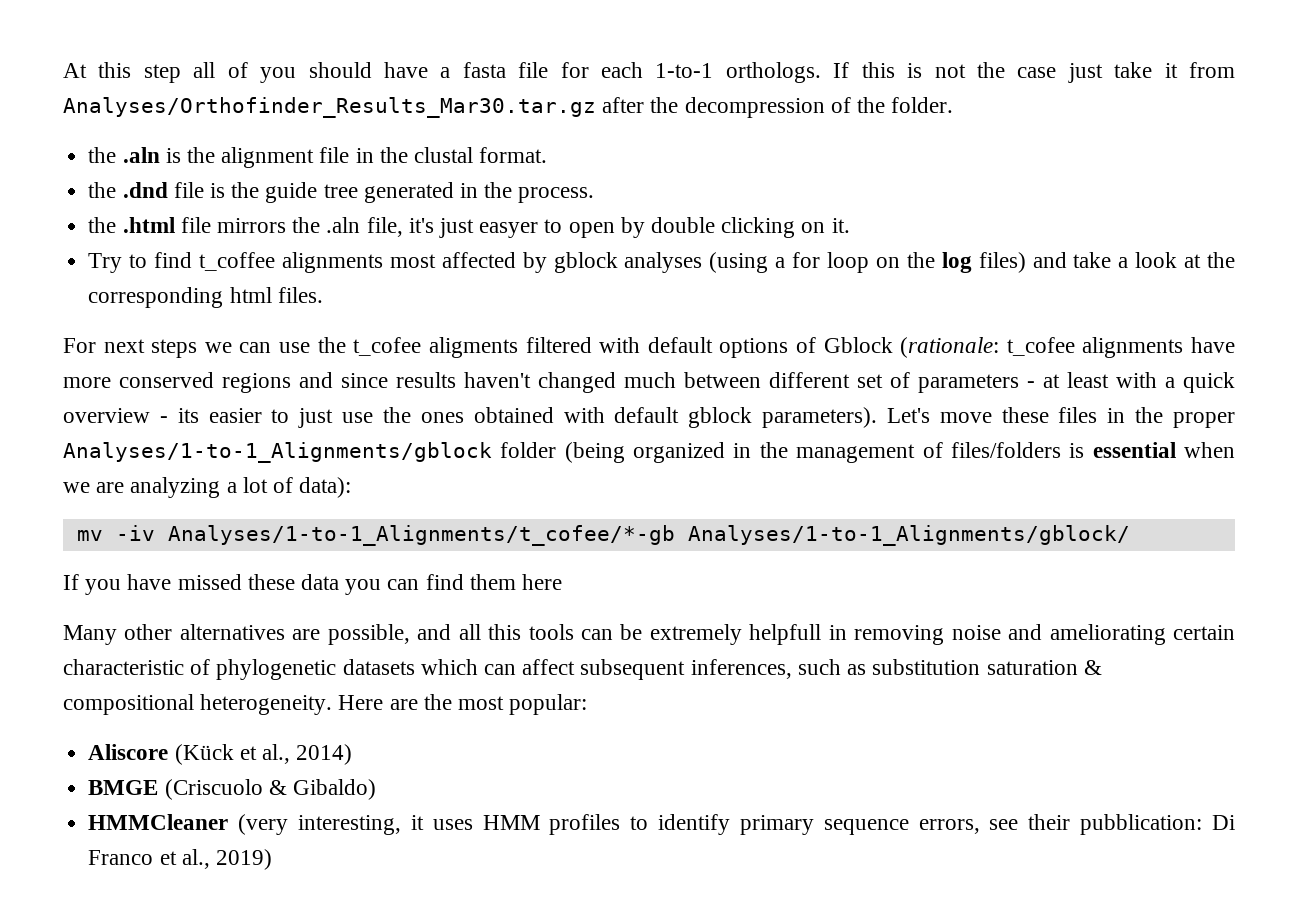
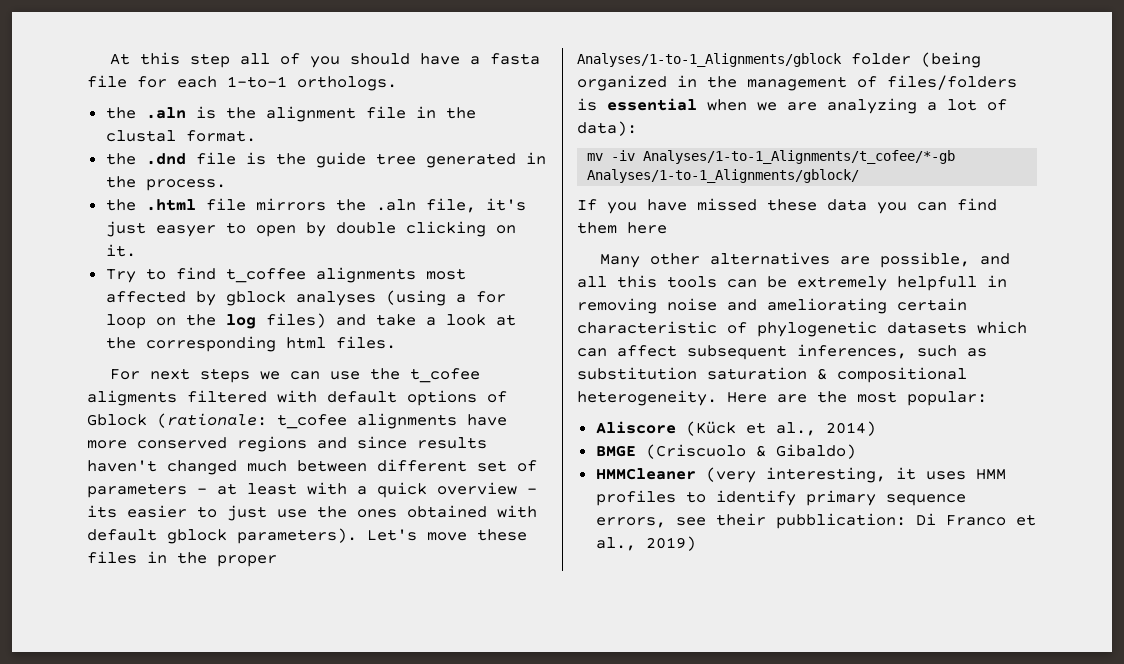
[833,62,1235,83] [63,97,954,118] If this is not the case just take it from Analyses/Orthofinder_Results_Mar30.tar.gz after the decompression of the folder. -> (397, 83) none

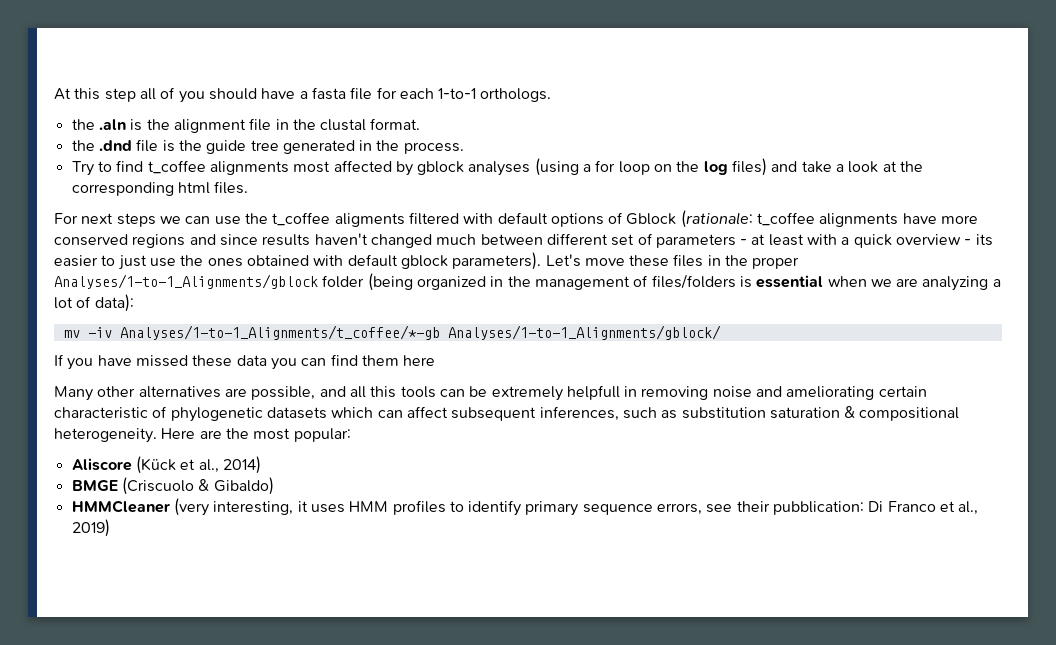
[105,198,526,213] [105,221,516,237] [105,244,136,257] // the .html file mirrors the .aln file, it's just easyer to open by double clicking on it. -> (464, 148) none
[410,368,481,383] t_cofee -> [272,212,331,226] t_coffee
[277,414,347,429] t_cofee -> [757,212,816,226] t_coffee
[643,150,956,164] Analyses/1-to-1_Alignments/t_cofee/*-gb -> [119,325,440,340] Analyses/1-to-1_Alignments/t_coffee/*-gb

